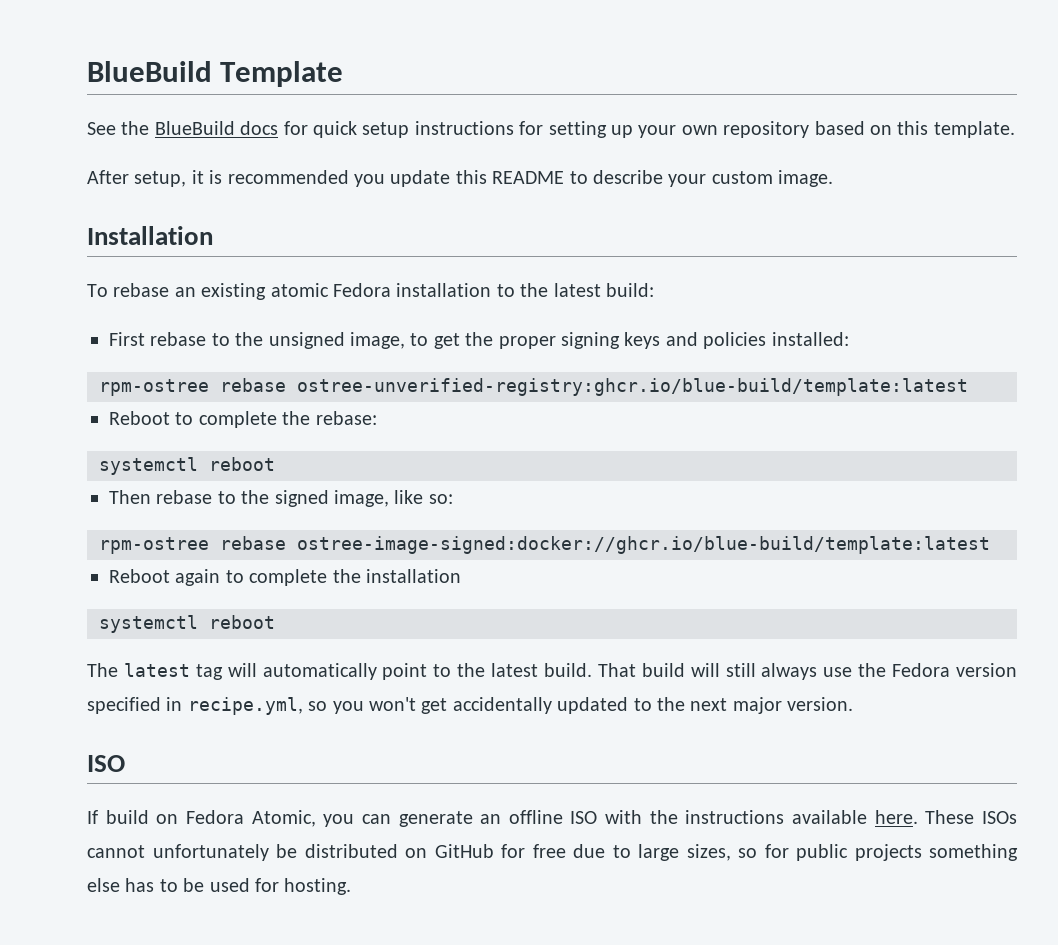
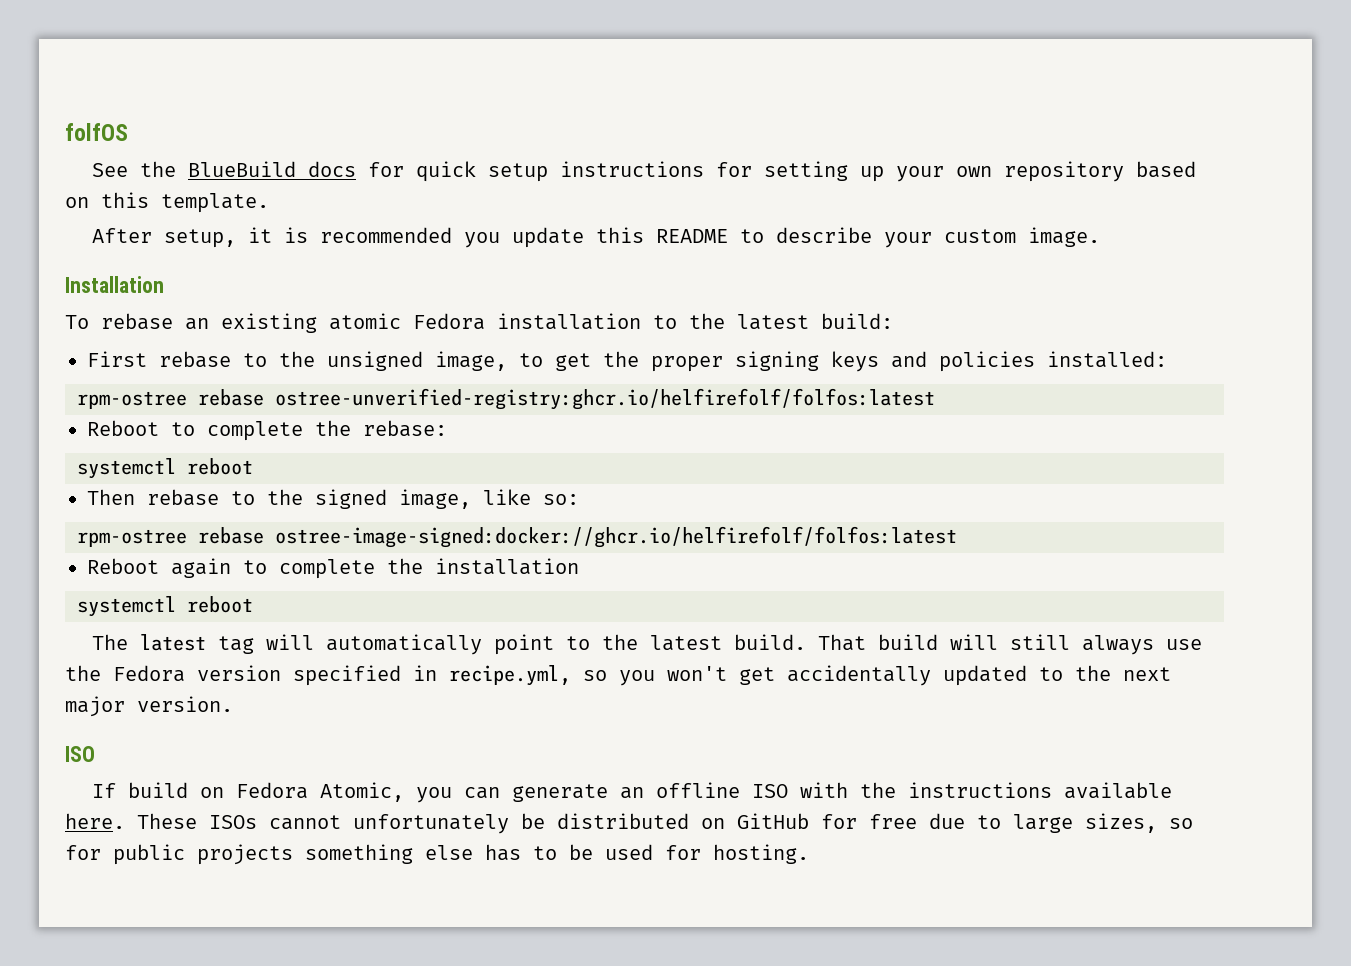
[87,61,344,87] BlueBuild Template -> [65,123,128,141] folfOS
[297,378,968,396] ostree-unverified-registry:ghcr.io/blue-build/template:latest -> [275,388,935,410] ostree-unverified-registry:ghcr.io/helfirefolf/folfos:latest
[297,536,990,554] ostree-image-signed:docker://ghcr.io/blue-build/template:latest -> [275,526,957,548] ostree-image-signed:docker://ghcr.io/helfirefolf/folfos:latest

